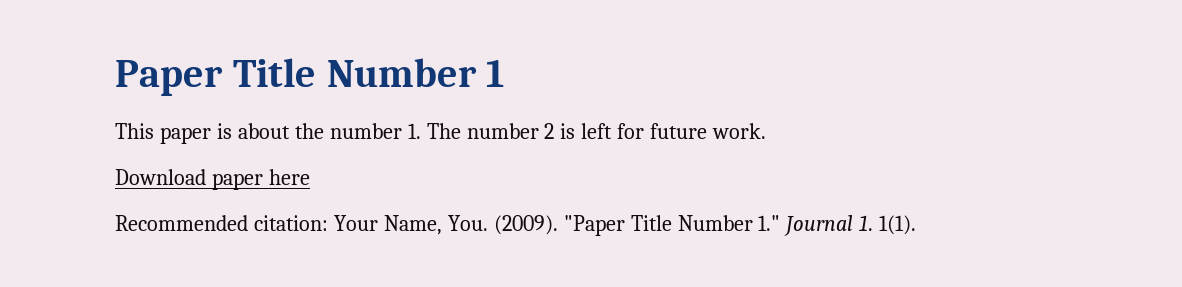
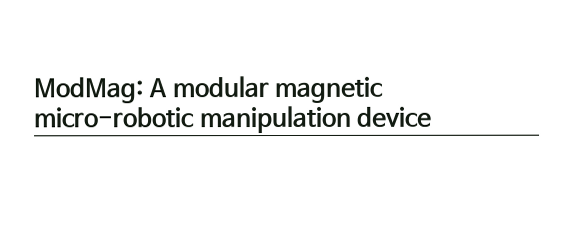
[115,58,505,96] [115,123,767,144] [115,169,310,190] [115,215,917,236] Paper Title Number 1 // This paper is about the number 1. The number 2 is left for future work. // Download paper here // Recommended citation: Your Name, You. (2009). "Paper Title Number 1." Journal 1. 1(1). -> [33,76,384,104] [33,105,433,134] ModMag: A modular magnetic micro-robotic manipulation device

